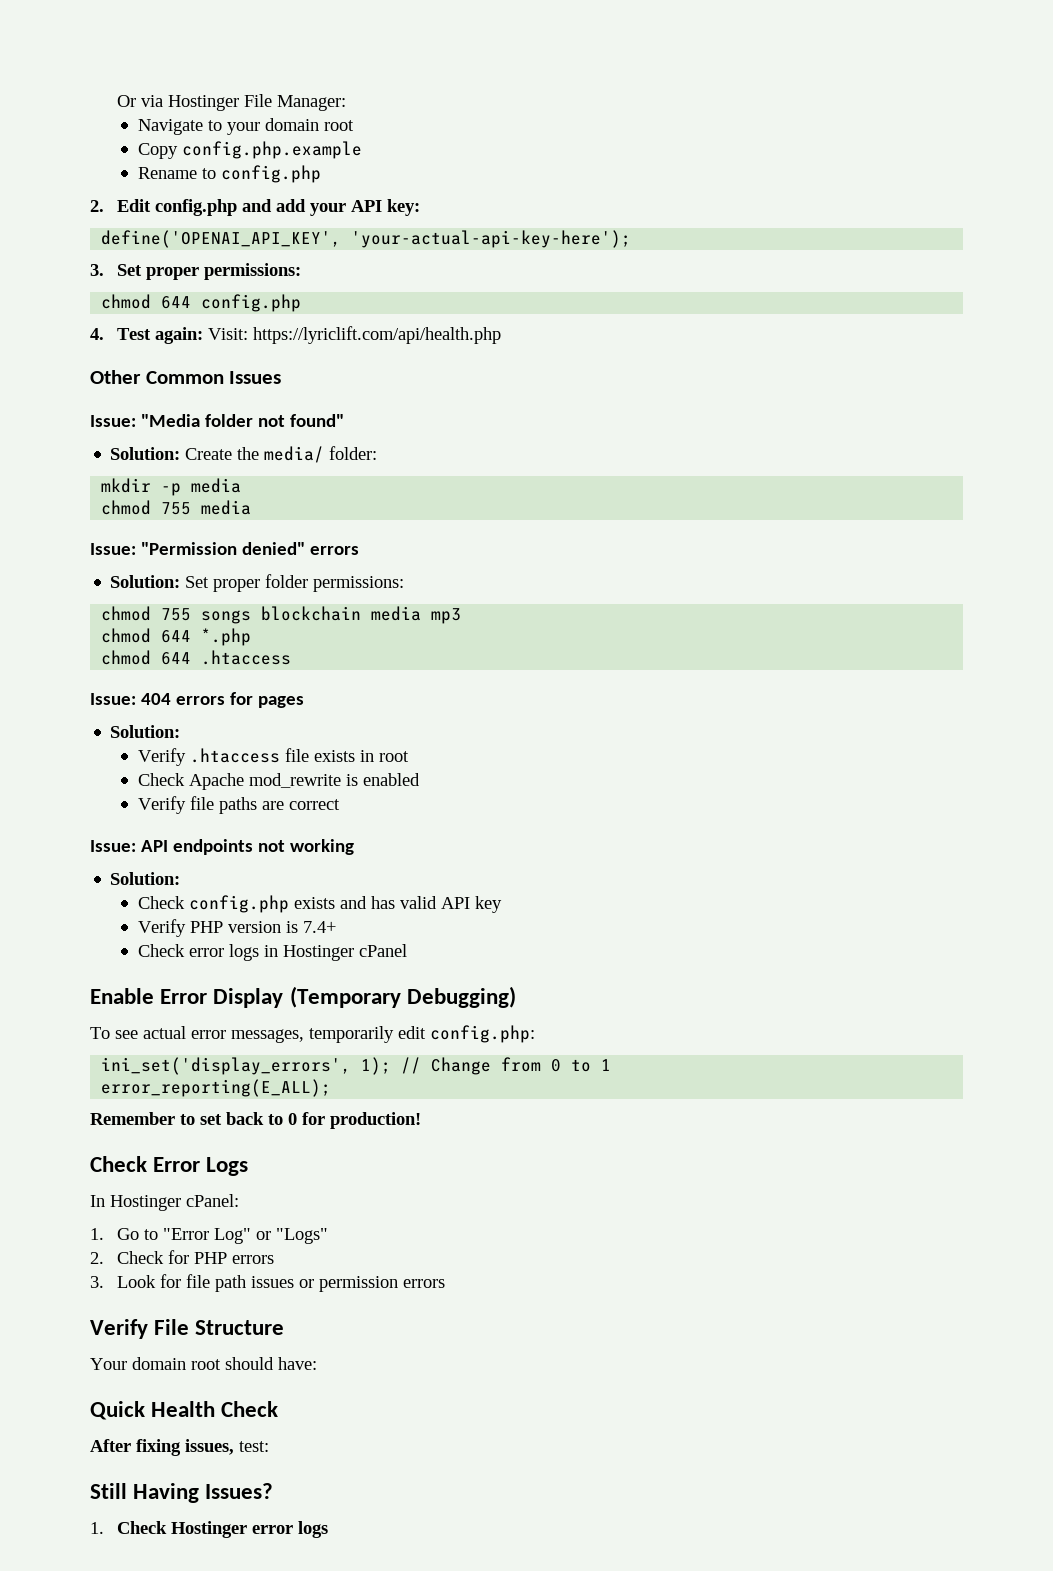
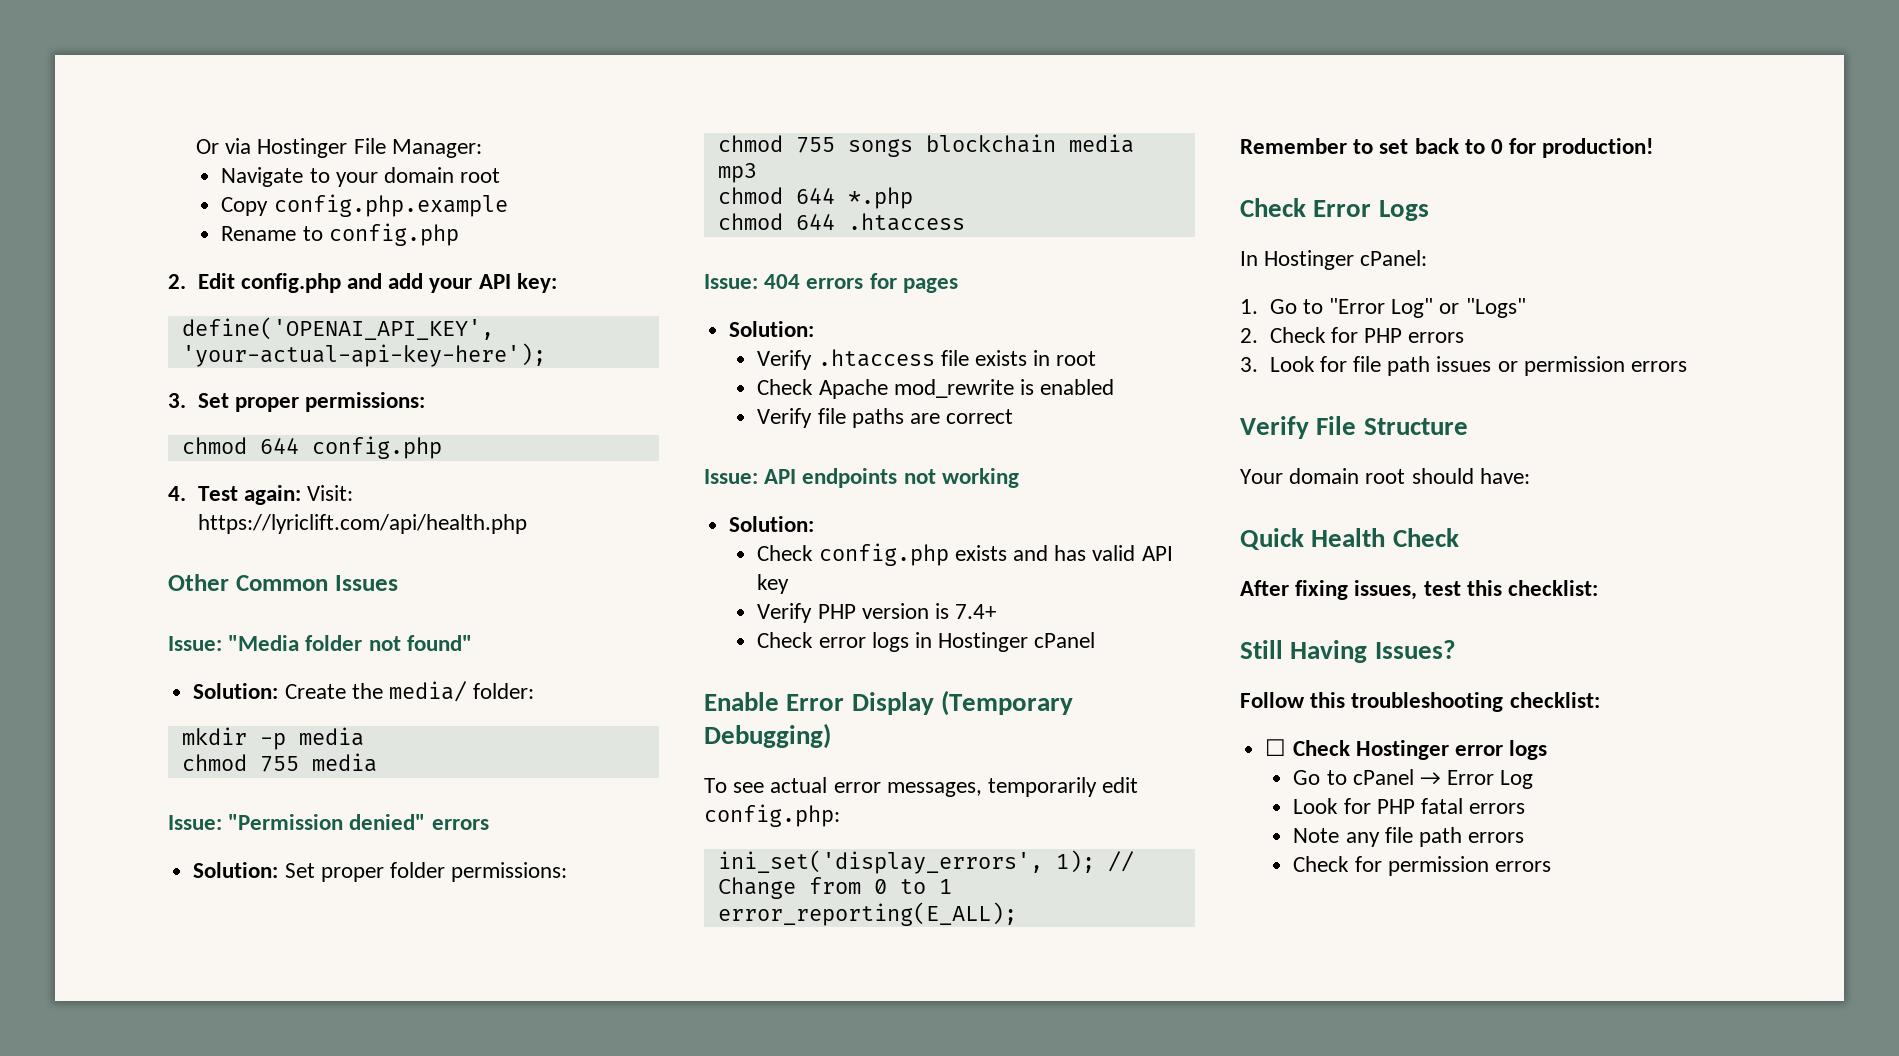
[239,1441,269,1452] test: -> [1423,580,1599,596] test this checklist:
[90,1522,104,1534] 1. -> [1240,692,1600,712] [1265,739,1287,756] Follow this troubleshooting checklist: // ☐
(329, 1529) none -> [1293,769,1534,789] [1293,798,1526,814] [1293,827,1525,847] [1293,856,1551,876] // Go to cPanel → Error Log // Look for PHP fatal errors // Note any file path errors // Check for permission errors

